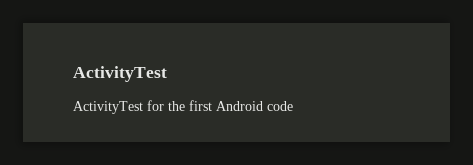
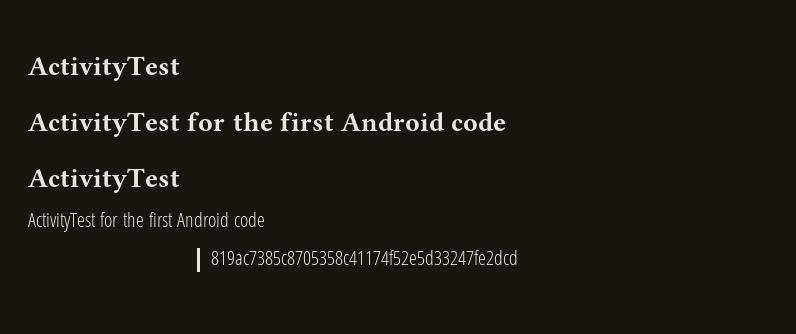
[73,66,167,82] [73,100,293,114] ActivityTest // ActivityTest for the first Android code -> [28,56,180,81] [28,112,507,137] [28,168,180,193] [28,212,266,232] [210,250,518,265] ActivityTest // ActivityTest for the first Android code // ActivityTest // ActivityTest for the first Android code // 819ac7385c8705358c41174f52e5d33247fe2dcd

